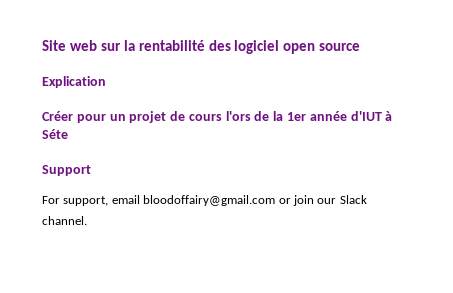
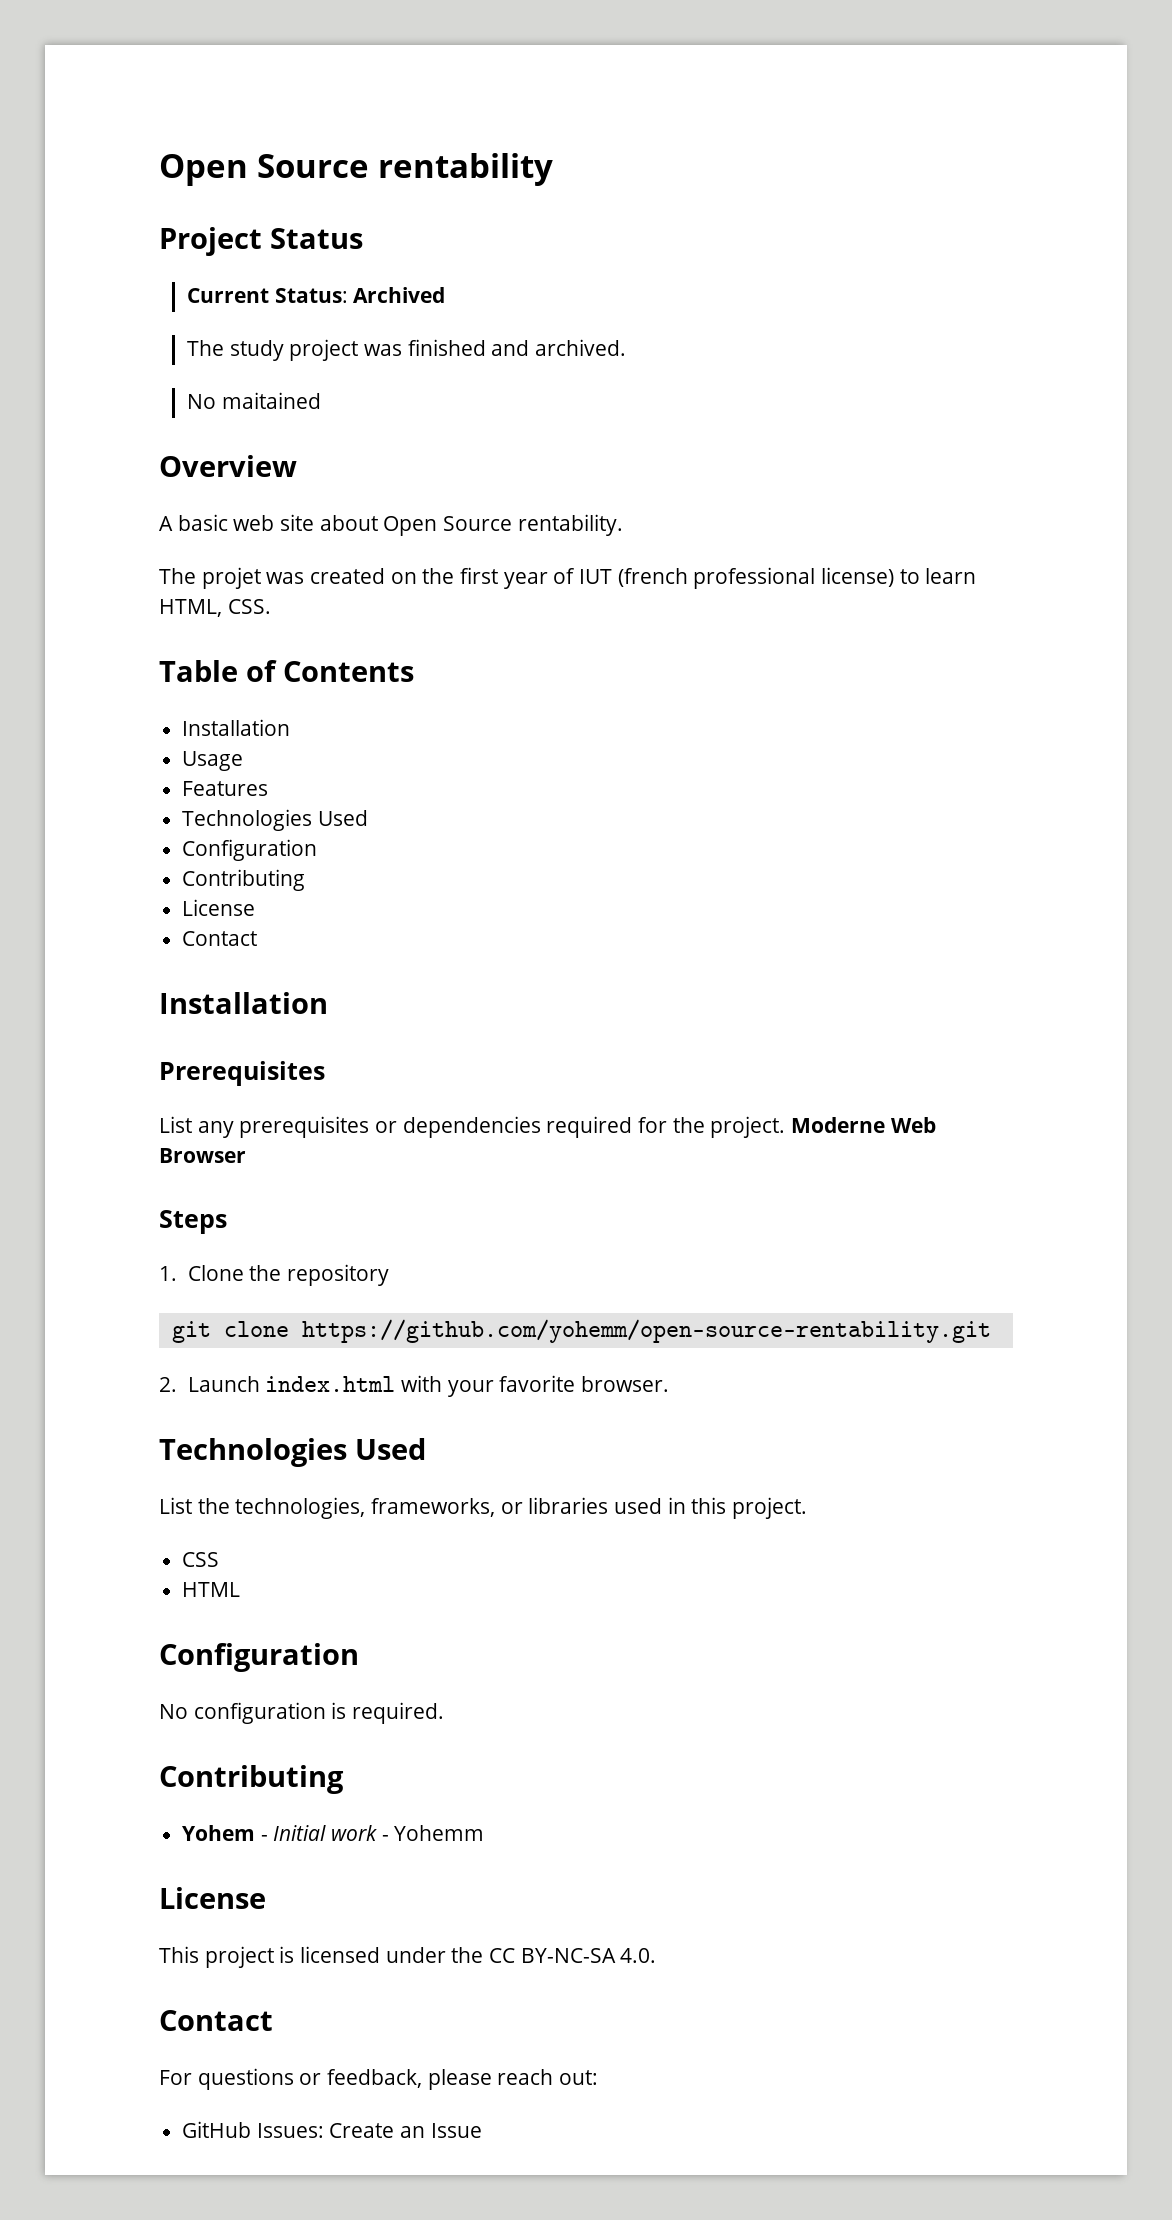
[42,40,361,54] [42,76,106,88] [42,111,393,123] [42,129,68,139] [42,165,91,176] [42,195,367,206] [42,216,87,225] Site web sur la rentabilité des logiciel open source // Explication // Créer pour un projet de cours l'ors de la 1er année d'IUT à Séte // Support // For support, email bloodoffairy@gmail.com or join our Slack channel. -> [159,153,553,186] [159,227,363,256] [186,287,446,303] [186,339,626,361] [186,392,321,409] [159,455,297,477] [159,514,623,536] [159,567,977,589] [159,599,271,617] [159,660,414,682] [182,719,291,736] [182,751,244,771] [182,781,269,796] [182,809,368,831] [182,839,318,861] [182,869,306,891] [182,899,256,916] [182,931,258,946] [159,992,328,1014] [159,1061,325,1086] [159,1116,936,1138] [159,1148,246,1163] [159,1210,227,1234] [159,1264,389,1286] [171,1319,991,1343] [159,1375,669,1397] [159,1438,426,1467] [159,1497,808,1519] [182,1552,220,1567] [182,1582,241,1597] [159,1643,359,1672] [159,1702,445,1724] [159,1765,344,1794] [182,1825,485,1841] [159,1887,266,1909] [159,1946,657,1968] [159,2010,273,2031] [159,2068,599,2090] [182,2121,482,2138] Open Source rentability // Project Status // Current Status: Archived // The study project was finished and archived. // No maitained // Overview // A basic web site about Open Source rentability. // The projet was created on the first year of IUT (french professional license) to learn HTML, CSS. // Table of Contents // Installation // Usage // Features // Technologies Used // Configuration // Contributing // License // Contact // Installation // Prerequisites // List any prerequisites or dependencies required for the project. Moderne Web Browser // Steps // 1. Clone the repository // git clone https://github.com/yohemm/open-source-rentability.git // 2. Launch index.html with your favorite browser. // Technologies Used // List the technologies, frameworks, or libraries used in this project. // CSS // HTML // Configuration // No configuration is required. // Contributing // Yohem - Initial work - Yohemm // License // This project is licensed under the CC BY-NC-SA 4.0. // Contact // For questions or feedback, please reach out: // GitHub Issues: Create an Issue

